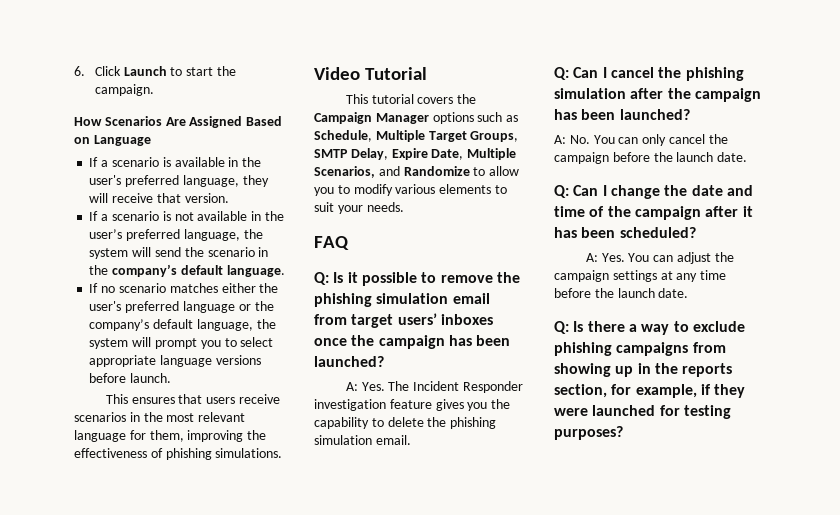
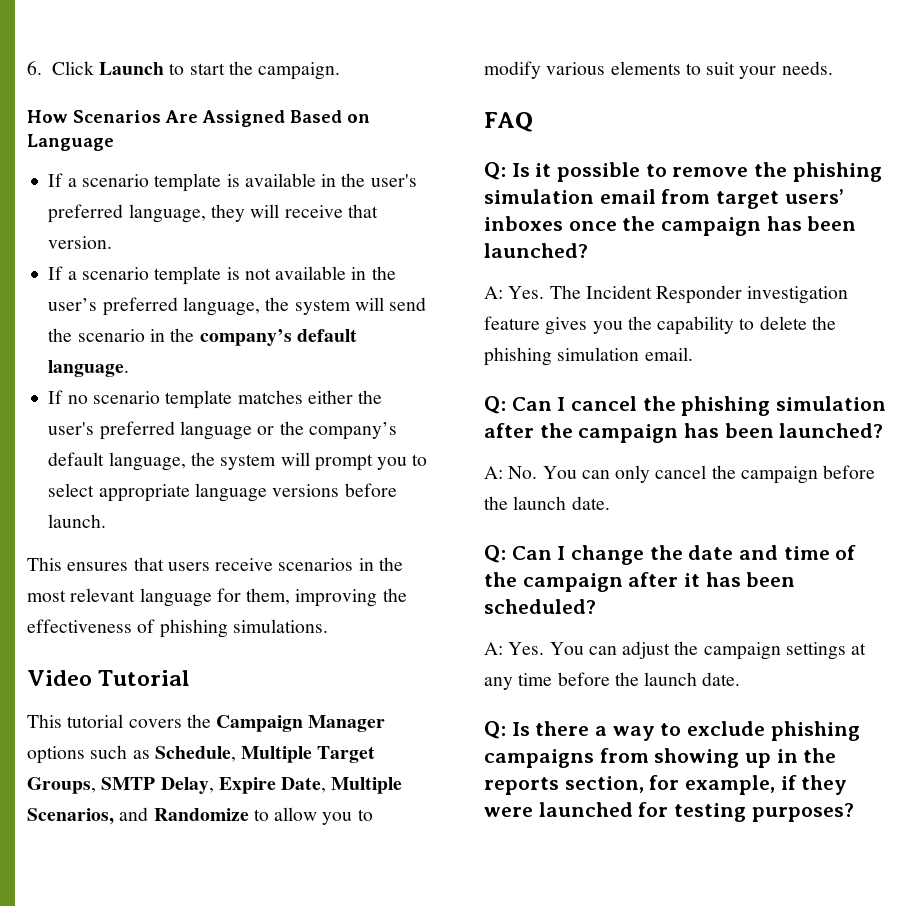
(159, 162) none -> [154,173,222,192] template
(159, 216) none -> [154,266,222,285] template
(166, 288) none -> [165,390,233,409] template

